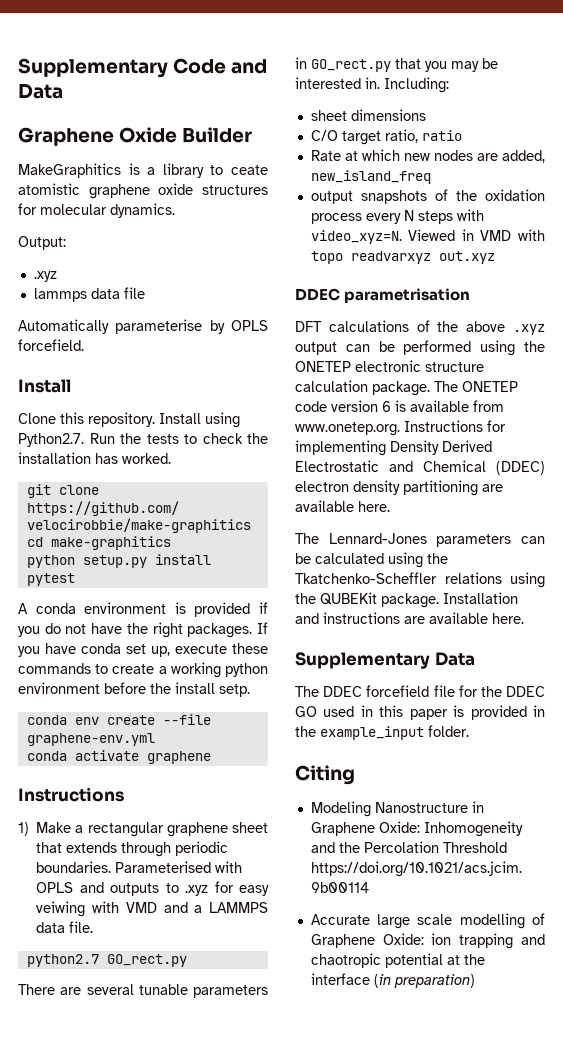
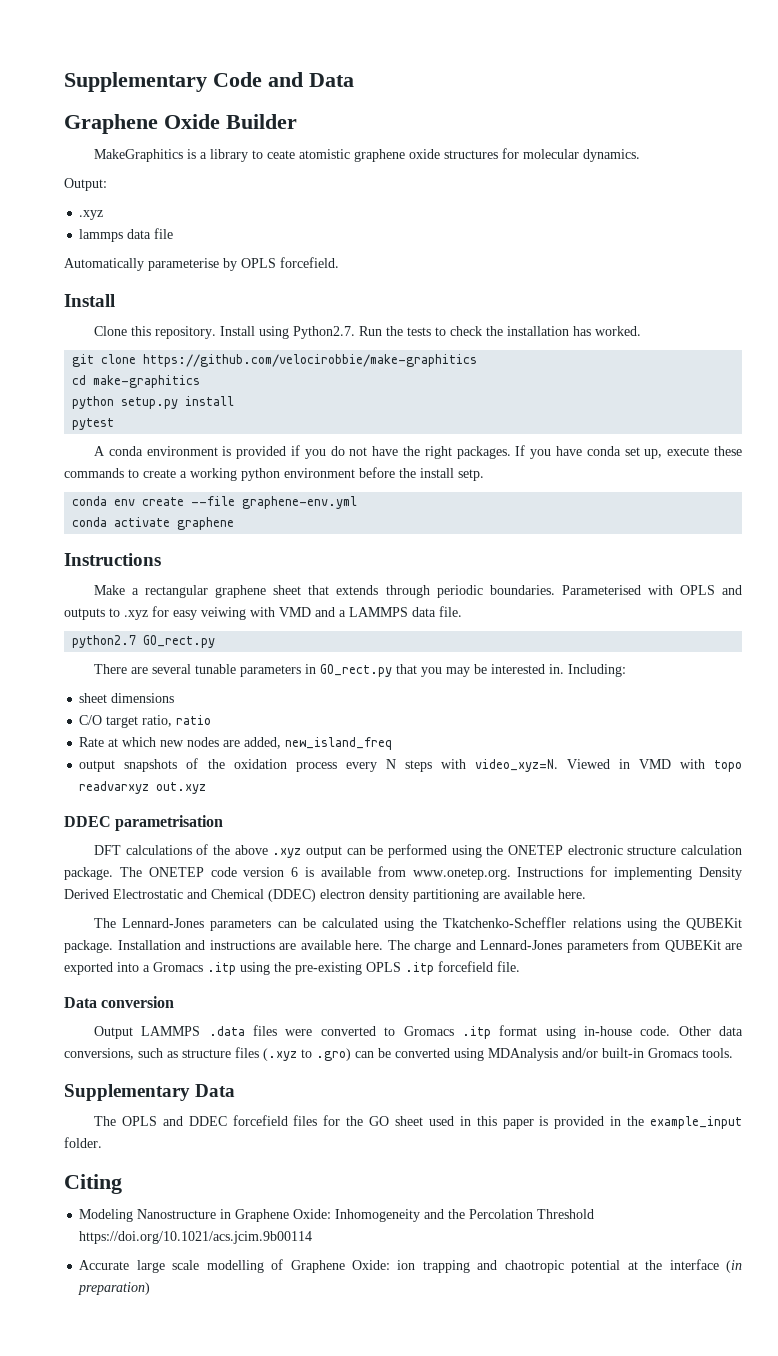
[18,822,29,836] 1) -> (161, 559) none
(524, 618) none -> [387,939,742,953] [64,961,520,975] [64,996,175,1008] [94,1025,743,1039] [64,1047,733,1061] The charge and Lennard-Jones parameters from QUBEKit are exported into a Gromacs .itp using the pre-existing OPLS .itp forcefield file. // Data conversion // Output LAMMPS .data files were converted to Gromacs .itp format using in-house code. Other data conversions, such as structure files (.xyz to .gro) can be converted using MDAnalysis and/or built-in Gromacs tools.
(319, 691) none -> [121,1116,183,1126] OPLS and
[433,685,455,697] file -> [293,1115,318,1126] files
[506,686,545,697] [295,706,317,717] DDEC GO -> [369,1116,424,1126] GO sheet

